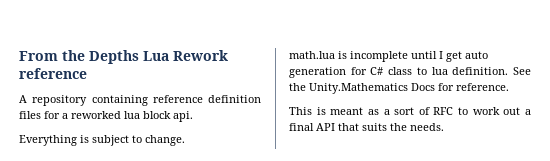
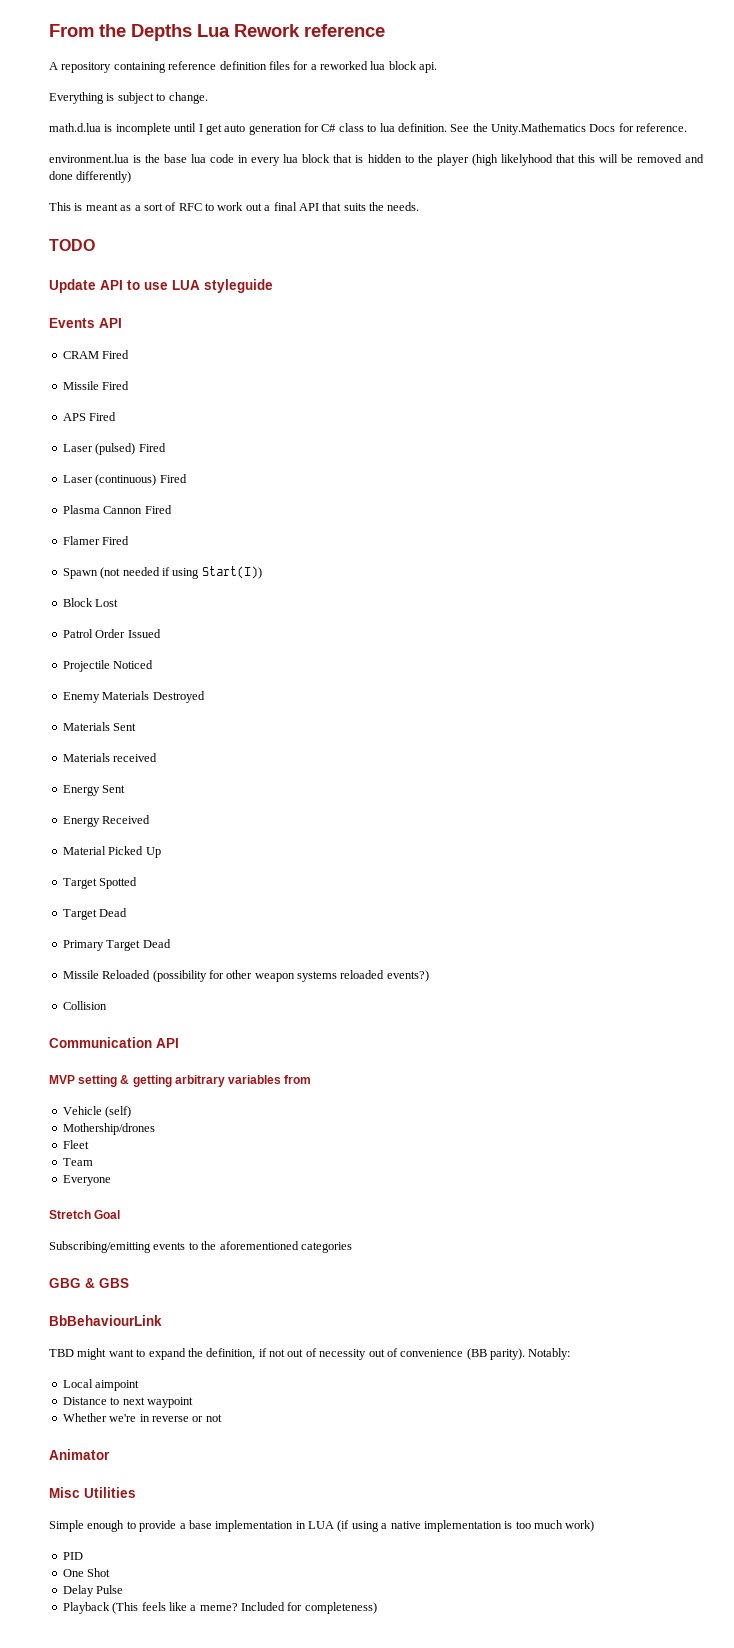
[289,51,335,59] math.lua -> [49,123,101,132] math.d.lua
(509, 87) none -> [49,154,705,166] [49,171,132,183] // environment.lua is the base lua code in every lua block that is hidden to the player (high likelyhood that this will be removed and done differently)
(444, 127) none -> [49,239,95,251] [49,279,273,293] [49,318,122,328] [62,350,130,359] [62,381,130,390] [62,412,117,421] [62,443,166,455] [62,474,187,486] [62,505,172,514] [62,536,130,545] [62,566,262,579] [62,598,119,607] [62,629,161,638] [62,660,154,672] [62,691,205,703] [62,722,137,731] [62,753,158,762] [62,785,126,796] [62,815,151,827] [62,846,161,858] [62,877,138,889] [62,908,128,920] [62,939,171,951] [62,970,429,982] [62,1001,107,1010] [49,1037,179,1048] [49,1075,312,1087] [62,1106,132,1118] [62,1123,155,1135] [62,1140,89,1149] [62,1158,93,1166] [62,1175,111,1186] [49,1210,121,1219] [49,1241,352,1253] [49,1278,129,1288] [49,1315,162,1326] [49,1348,571,1360] [62,1379,140,1391] [62,1397,193,1408] [62,1413,222,1422] [49,1449,110,1460] [49,1487,136,1498] [49,1520,595,1532] [62,1552,83,1560] [62,1568,111,1577] [62,1585,124,1597] [62,1602,377,1614] // TODO // Update API to use LUA styleguide // Events API // CRAM Fired // Missile Fired // APS Fired // Laser (pulsed) Fired // Laser (continuous) Fired // Plasma Cannon Fired // Flamer Fired // Spawn (not needed if using Start(I)) // Block Lost // Patrol Order Issued // Projectile Noticed // Enemy Materials Destroyed // Materials Sent // Materials received // Energy Sent // Energy Received // Material Picked Up // Target Spotted // Target Dead // Primary Target Dead // Missile Reloaded (possibility for other weapon systems reloaded events?) // Collision // Communication API // MVP setting & getting arbitrary variables from // Vehicle (self) // Mothership/drones // Fleet // Team // Everyone // Stretch Goal // Subscribing/emitting events to the aforementioned categories // GBG & GBS // BbBehaviourLink // TBD might want to expand the definition, if not out of necessity out of convenience (BB parity). Notably: // Local aimpoint // Distance to next waypoint // Whether we're in reverse or not // Animator // Misc Utilities // Simple enough to provide a base implementation in LUA (if using a native implementation is too much work) // PID // One Shot // Delay Pulse // Playback (This feels like a meme? Included for completeness)

